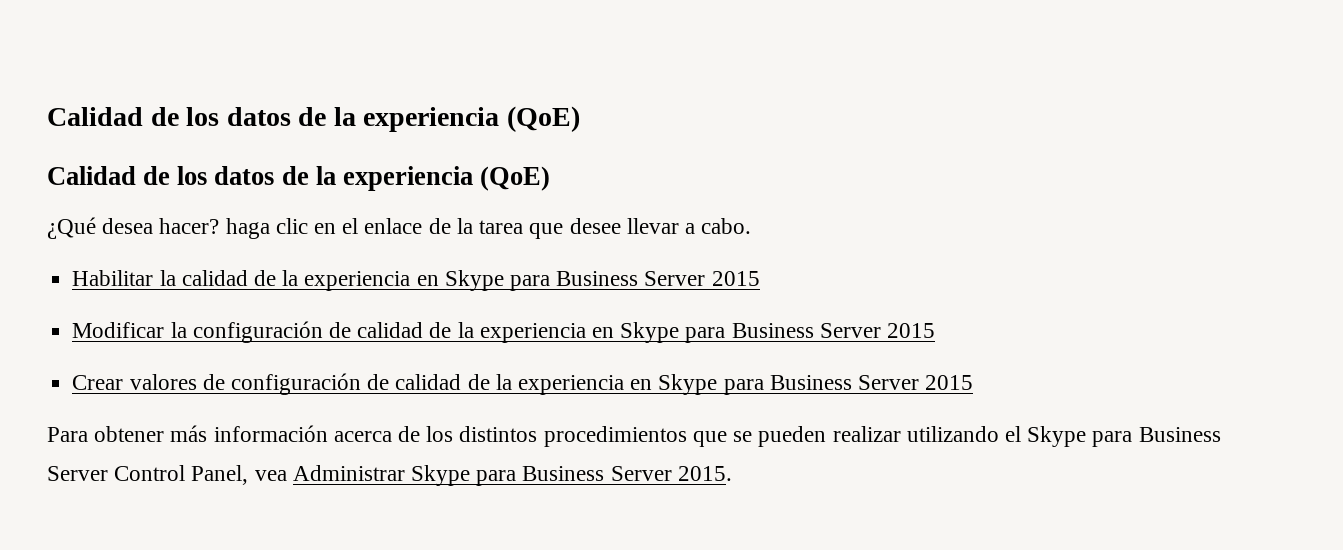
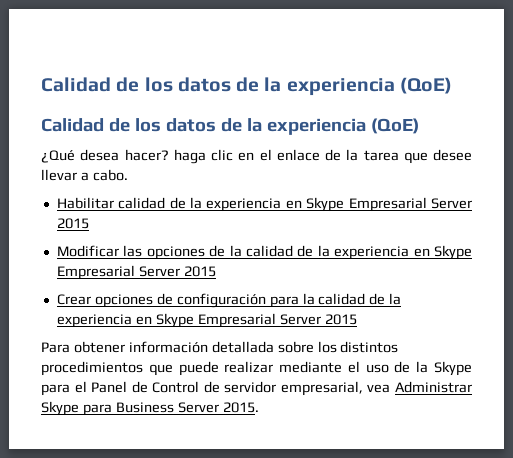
[159,270,760,291] [72,321,936,343] [72,373,974,395] [47,425,1221,447] [47,465,249,485] la calidad de la experiencia en Skype para Business Server 2015 // Modificar la configuración de calidad de la experiencia en Skype para Business Server 2015 // Crear valores de configuración de calidad de la experiencia en Skype para Business Server 2015 // Para obtener más información acerca de los distintos procedimientos que se pueden realizar utilizando el Skype para Business Server Control Panel, -> [118,197,473,212] [56,218,89,229] [56,245,473,260] [56,265,216,280] [56,293,402,308] [56,313,357,328] [41,341,399,353] [41,361,472,376] [41,381,363,396] calidad de la experiencia en Skype Empresarial Server 2015 // Modificar las opciones de la calidad de la experiencia en Skype Empresarial Server 2015 // Crear opciones de configuración para la calidad de la experiencia en Skype Empresarial Server 2015 // Para obtener información detallada sobre los distintos procedimientos que puede realizar mediante el uso de la Skype para el Panel de Control de servidor empresarial,

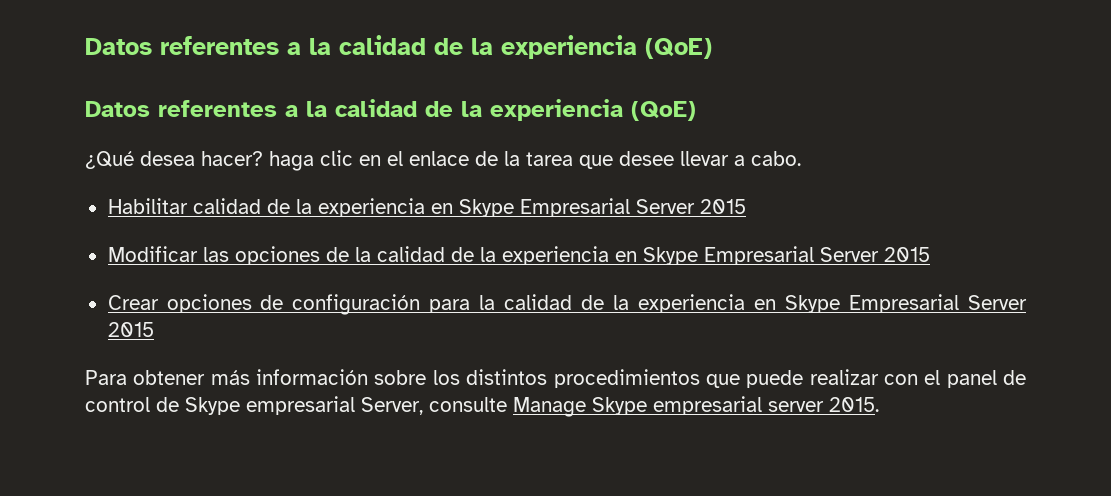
[41,77,452,96] [41,118,216,132] Calidad de los datos de la experiencia (QoE) // Calidad de los datos -> [85,35,712,59] [85,99,417,117] Datos referentes a la calidad de la experiencia (QoE) // Datos referentes a la calidad
[128,341,274,353] información detallada -> [210,369,369,385] más información
[279,361,472,376] [41,381,472,396] [41,401,219,416] mediante el uso de la Skype para el Panel de Control de servidor empresarial, vea Administrar Skype para Business Server -> [883,370,1026,388] [85,396,824,417] con el panel de control de Skype empresarial Server, consulte Manage Skype empresarial server

